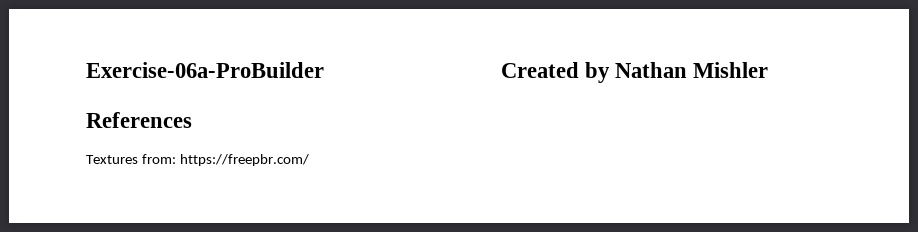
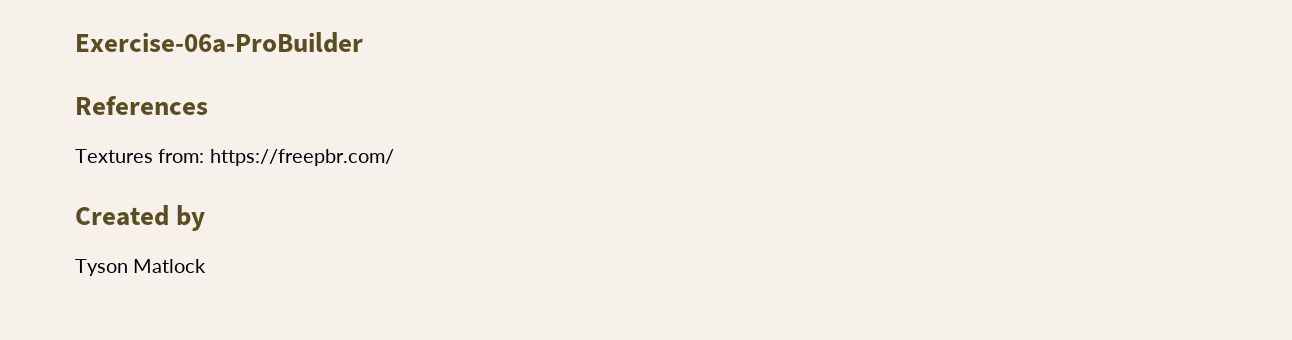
[615,62,769,78] Nathan Mishler -> [75,259,207,276] // Tyson Matlock

